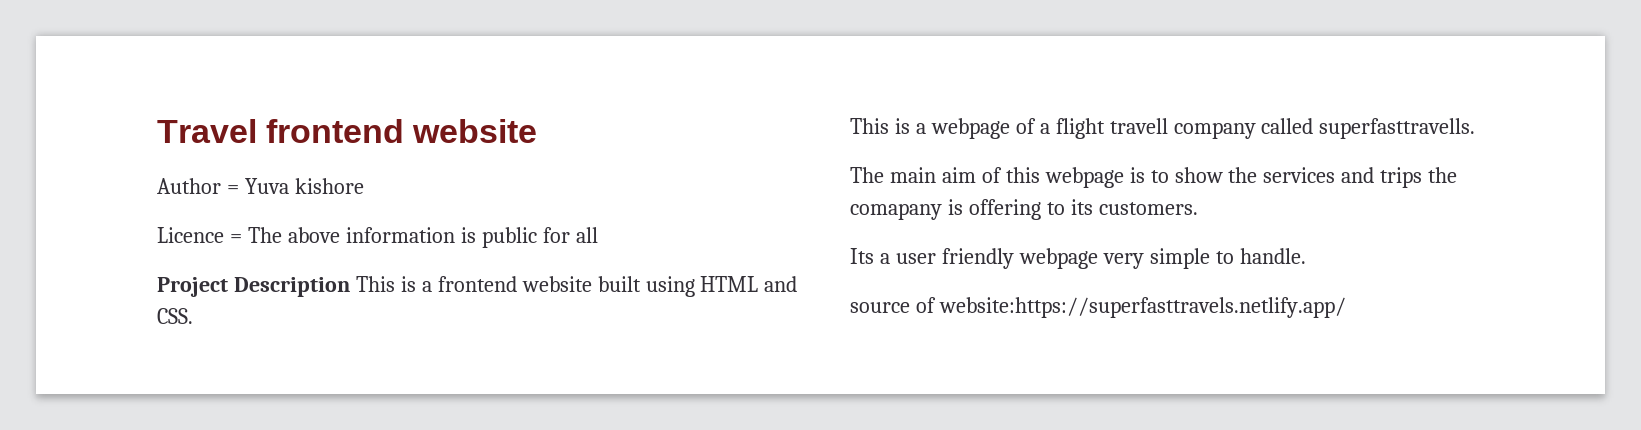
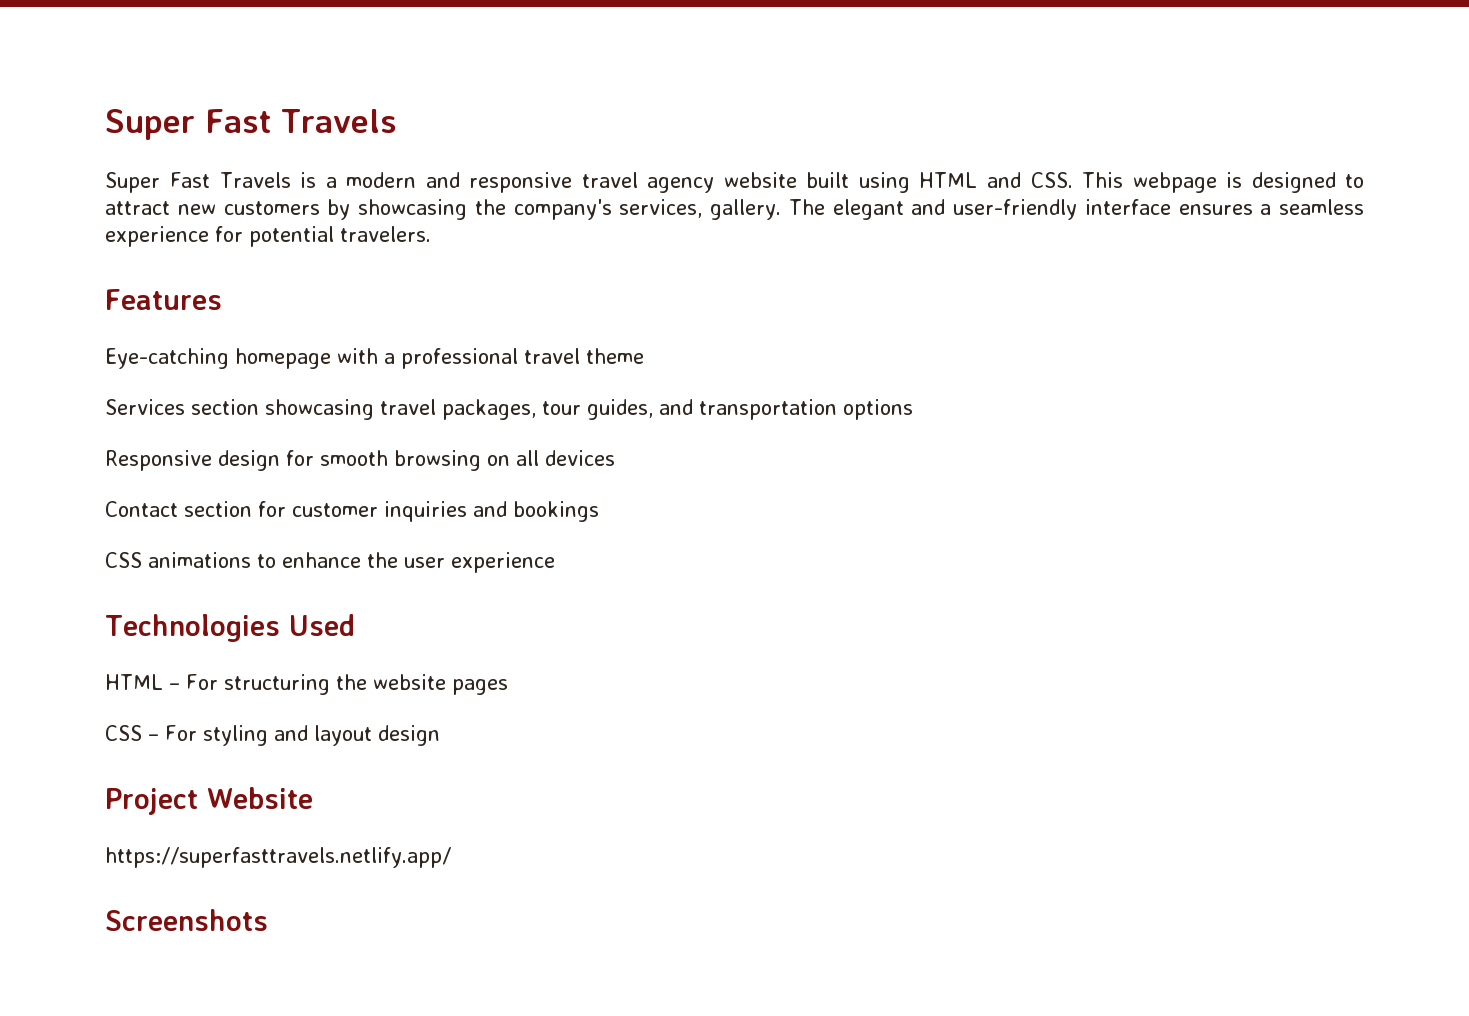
[157,119,538,143] [157,178,364,194] [157,227,598,248] [157,276,517,297] Travel frontend website // Author = Yuva kishore // Licence = The above information is public for all // Project Description This is a frontend -> [105,109,397,140] [105,172,715,193] Super Fast Travels // Super Fast Travels is a modern and responsive travel agency
[850,118,1476,139] [850,167,1458,188] [850,199,1198,220] [850,248,1306,269] [850,297,1346,318] // This is a webpage of a flight travell company called superfasttravells. // The main aim of this webpage is to show the services and trips the comapany is offering to its customers. // Its a user friendly webpage very simple to handle. // source of website:https://superfasttravels.netlify.app/ -> [1081,172,1364,193] [105,199,1364,220] [105,226,431,247] [105,289,222,310] [105,348,644,369] [105,399,913,420] [105,450,615,471] [105,501,599,522] [105,552,555,573] [105,614,355,642] [105,674,508,695] [105,725,440,746] [105,787,313,815] [105,847,451,868] [105,909,268,931] This webpage is designed to attract new customers by showcasing the company's services, gallery. The elegant and user-friendly interface ensures a seamless experience for potential travelers. // Features // Eye-catching homepage with a professional travel theme // Services section showcasing travel packages, tour guides, and transportation options // Responsive design for smooth browsing on all devices // Contact section for customer inquiries and bookings // CSS animations to enhance the user experience // Technologies Used // HTML – For structuring the website pages // CSS – For styling and layout design // Project Website // https://superfasttravels.netlify.app/ // Screenshots

